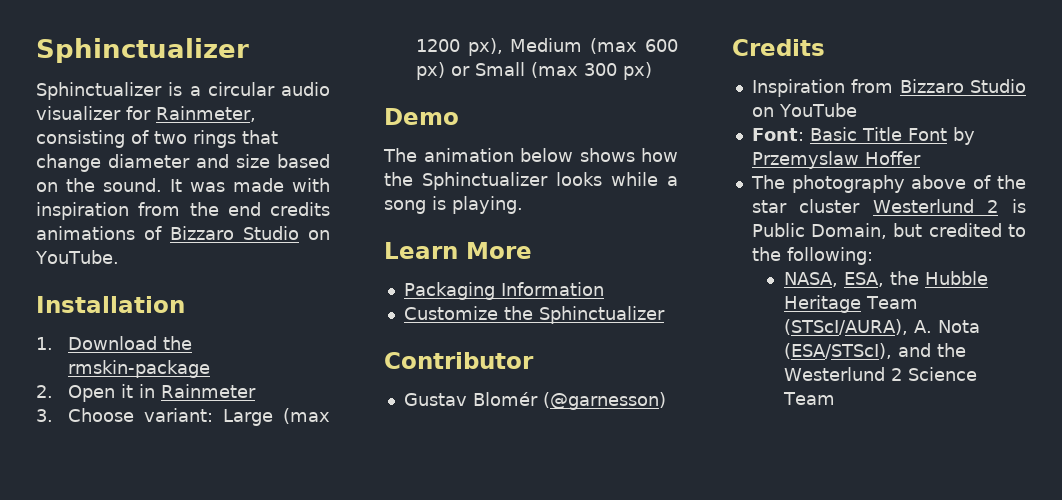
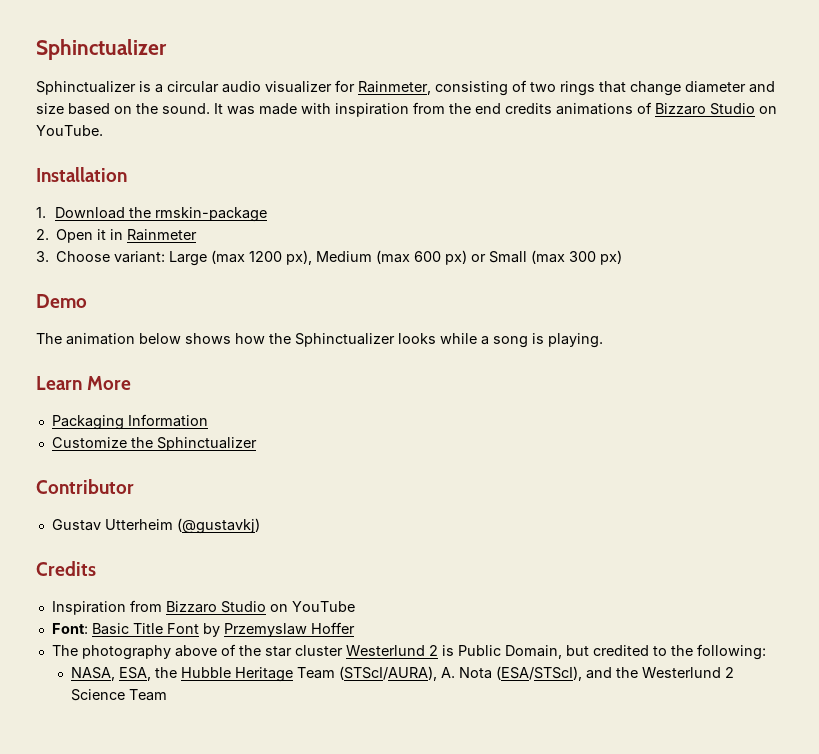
[472,392,666,410] Blomér (@garnesson) -> [104,518,260,534] Utterheim (@gustavkj)

